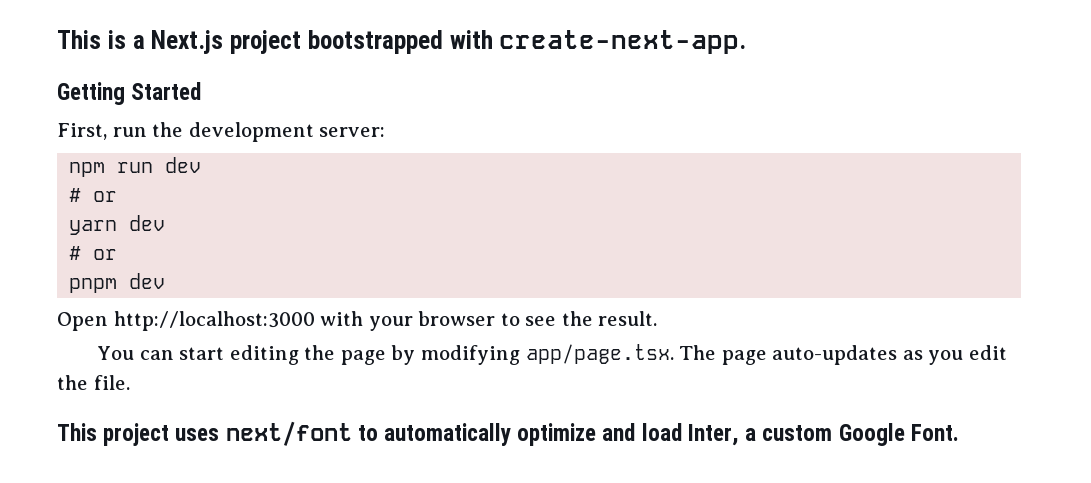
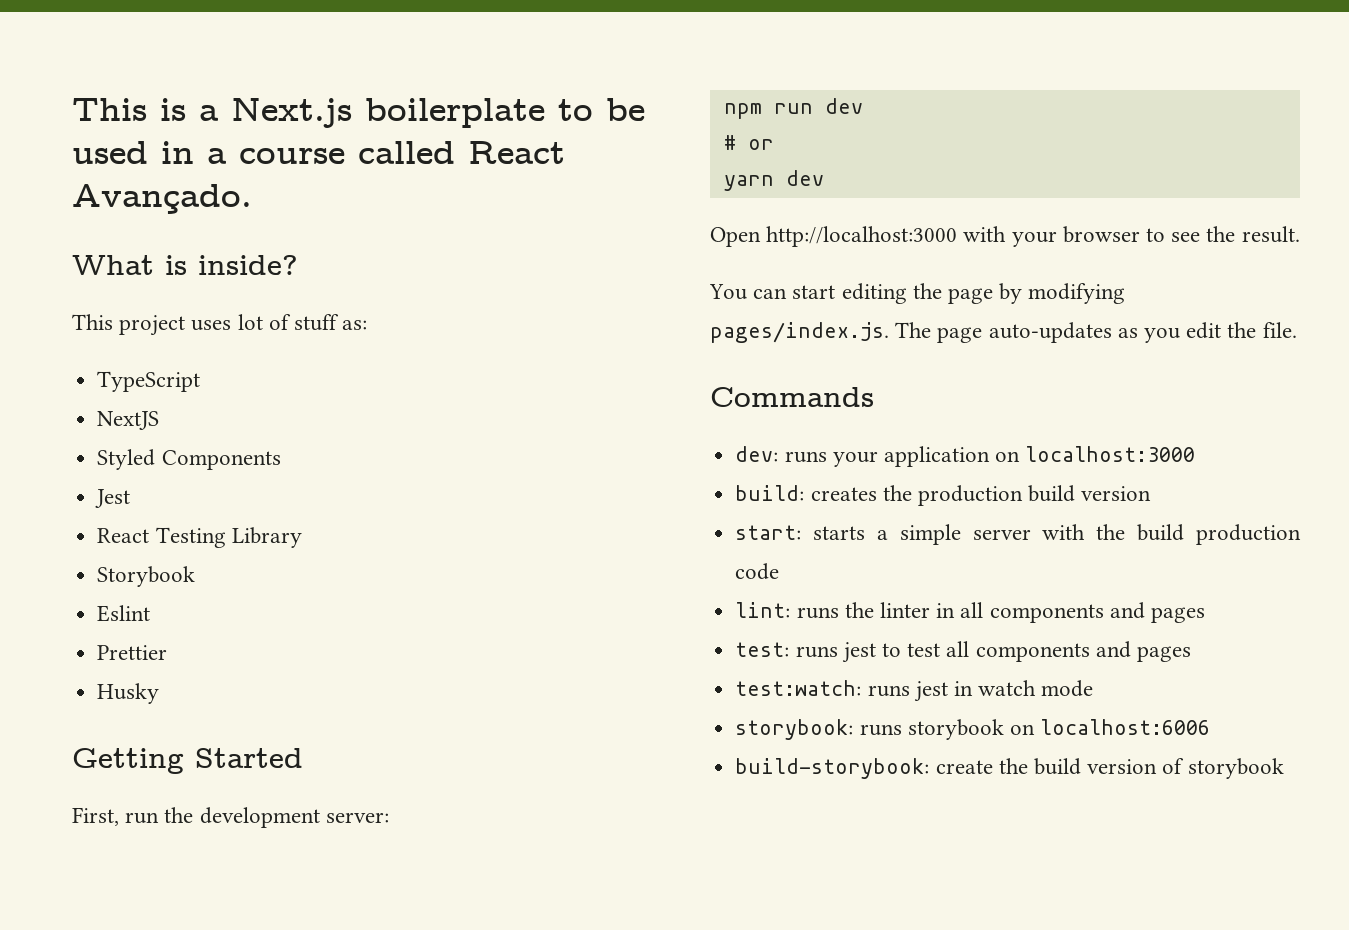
[230,30,747,54] project bootstrapped with create-next-app. -> [365,98,645,128] [72,141,565,164] [72,184,252,214] [72,255,298,275] [72,314,368,336] [97,371,201,392] [97,411,160,430] [97,449,281,470] [95,489,131,508] [97,527,302,548] [97,566,196,587] [97,605,151,622] [97,645,168,660] [97,683,160,704] boilerplate to be used in a course called React Avançado. // What is inside? // This project uses lot of stuff as: // TypeScript // NextJS // Styled Components // Jest // React Testing Library // Storybook // Eslint // Prettier // Husky
[69,246,118,260] [69,273,166,293] // # or // pnpm dev -> (824, 178) none
[525,344,674,364] app/page.tsx. -> [710,322,889,343] pages/index.js.
[57,421,959,446] This project uses next/font to automatically optimize and load Inter, a custom Google Font. -> [710,387,874,407] [735,446,1196,467] [735,485,1152,506] [735,524,1301,545] [735,563,780,580] [735,602,1205,623] [735,641,1191,663] [735,680,1094,702] [735,719,1211,740] [735,758,1284,779] Commands // dev: runs your application on localhost:3000 // build: creates the production build version // start: starts a simple server with the build production code // lint: runs the linter in all components and pages // test: runs jest to test all components and pages // test:watch: runs jest in watch mode // storybook: runs storybook on localhost:6006 // build-storybook: create the build version of storybook

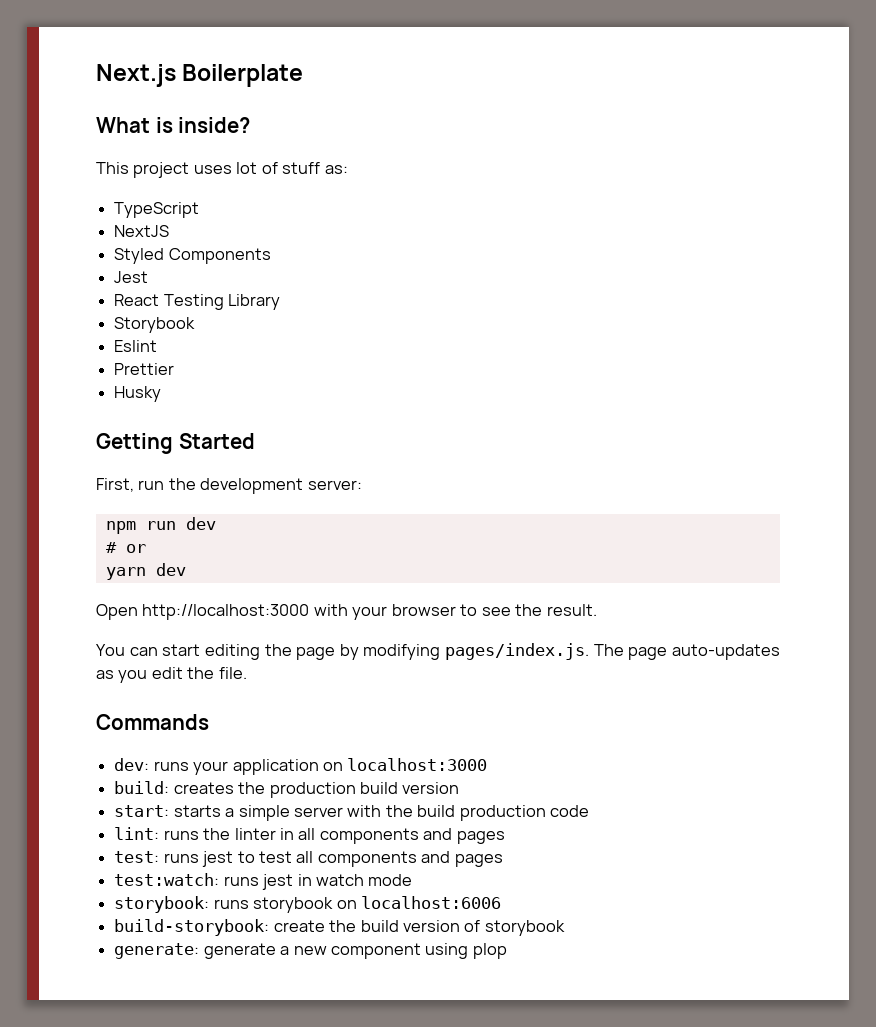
[72,98,645,128] [72,141,565,164] [72,184,252,214] This is a Next.js boilerplate to be used in a course called React Avançado. -> [96,64,304,87] Next.js Boilerplate
(1284, 768) none -> [114,943,507,959] // generate: generate a new component using plop

